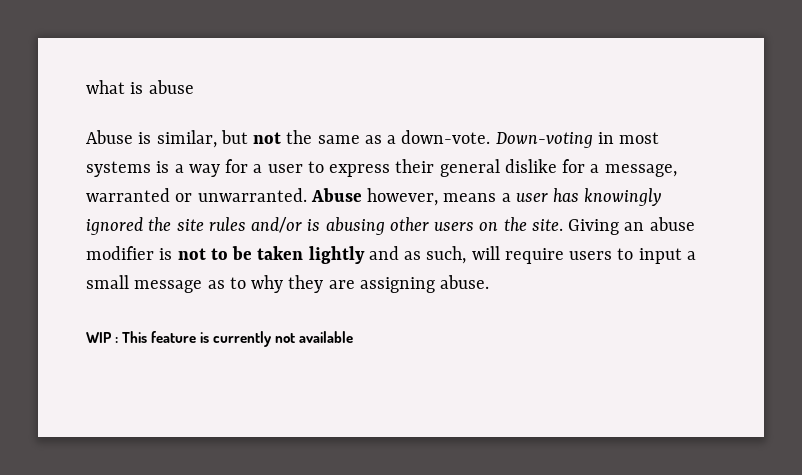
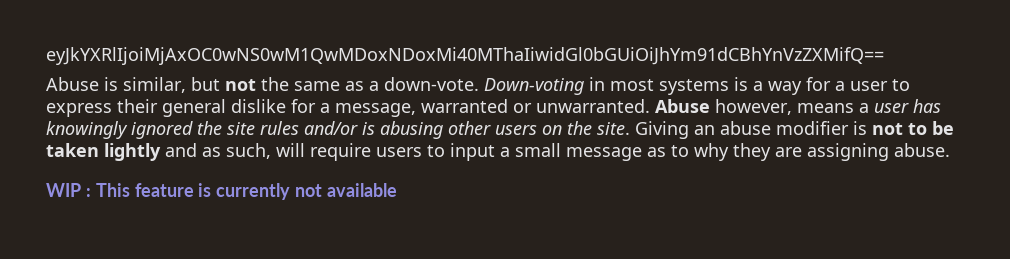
[86,80,194,94] what is abuse -> [46,47,884,65] eyJkYXRlIjoiMjAxOC0wNS0wM1QwMDoxNDoxMi40MThaIiwidGl0bGUiOiJhYm91dCBhYnVzZXMifQ==

